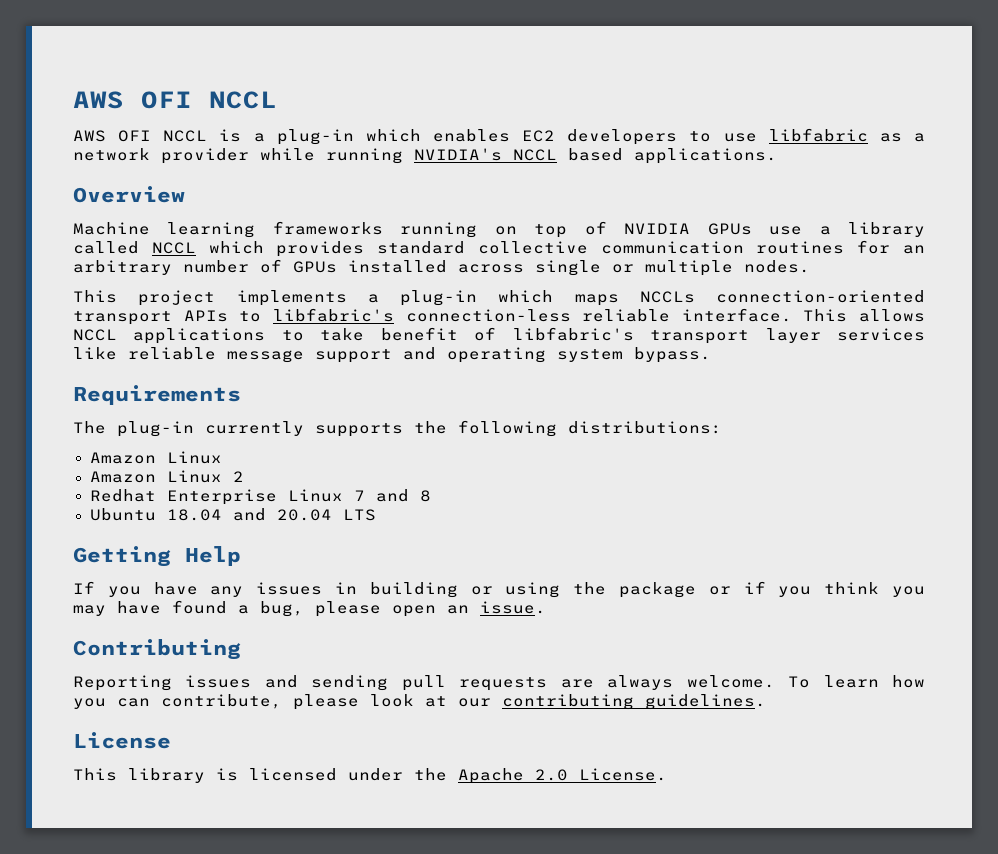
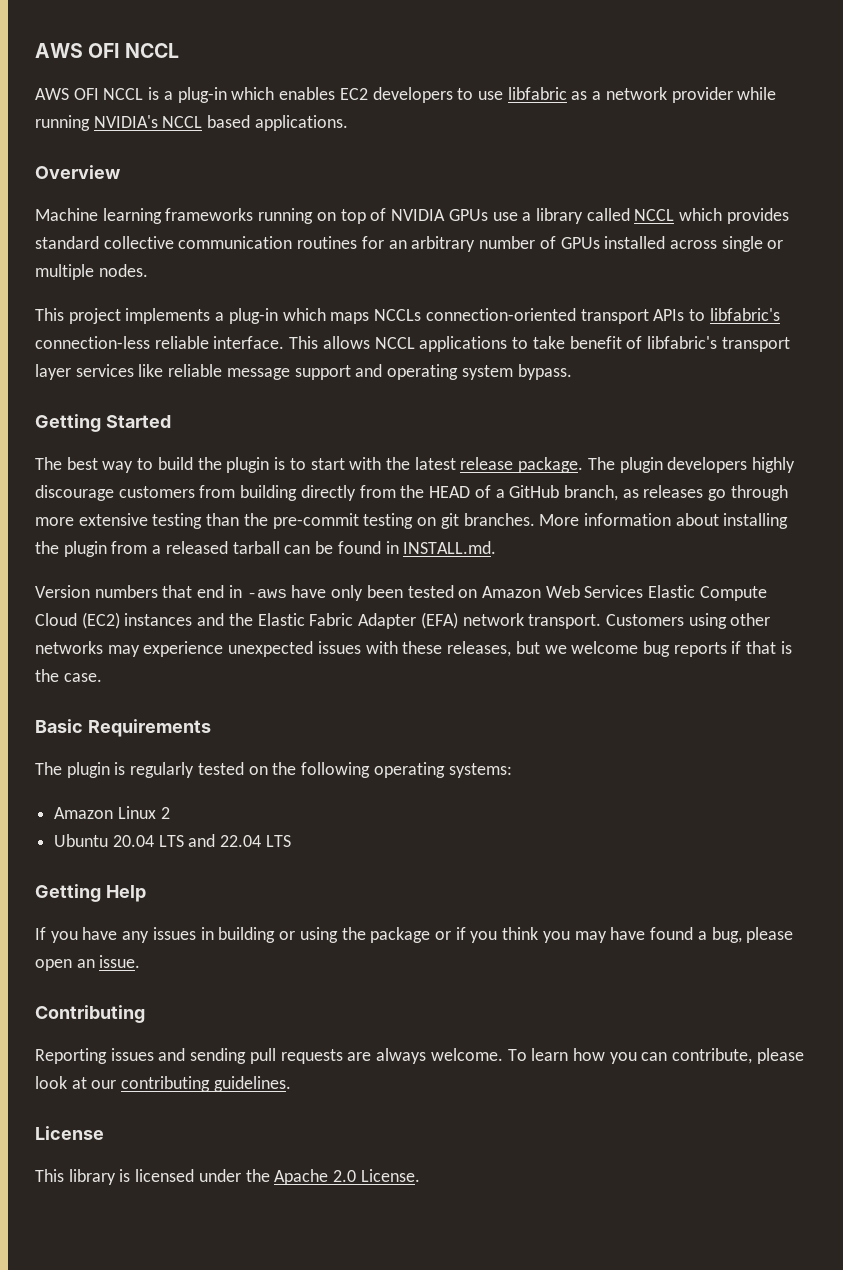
[73,385,241,405] [73,420,722,437] [89,451,222,464] [89,470,244,483] [89,489,431,505] [89,508,332,521] Requirements // The plug-in currently supports the following distributions: // Amazon Linux // Amazon Linux 2 // Redhat Enterprise Linux 7 and 8 // Ubuntu 18.04 and 20.04 -> [35,414,171,432] [35,457,796,473] [35,485,788,501] [35,513,789,529] [35,541,497,557] [35,585,767,601] [35,612,771,629] [35,641,792,657] [35,669,102,682] [35,719,211,737] [35,762,512,778] [54,806,170,819] [54,834,262,847] Getting Started // The best way to build the plugin is to start with the latest release package. The plugin developers highly discourage customers from building directly from the HEAD of a GitHub branch, as releases go through more extensive testing than the pre-commit testing on git branches. More information about installing the plugin from a released tarball can be found in INSTALL.md. // Version numbers that end in -aws have only been tested on Amazon Web Services Elastic Compute Cloud (EC2) instances and the Elastic Fabric Adapter (EFA) network transport. Customers using other networks may experience unexpected issues with these releases, but we welcome bug reports if that is the case. // Basic Requirements // The plugin is regularly tested on the following operating systems: // Amazon Linux 2 // Ubuntu 20.04 LTS and 22.04

